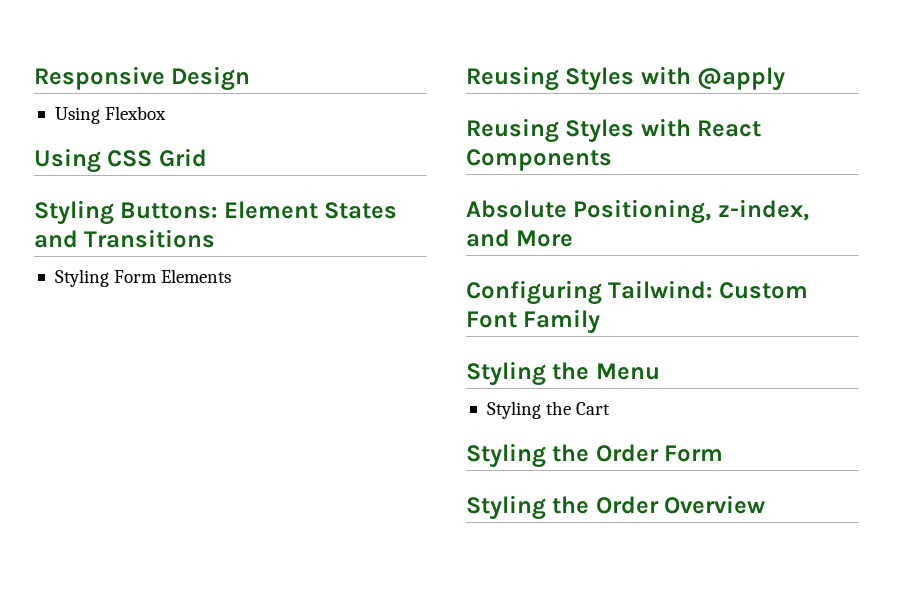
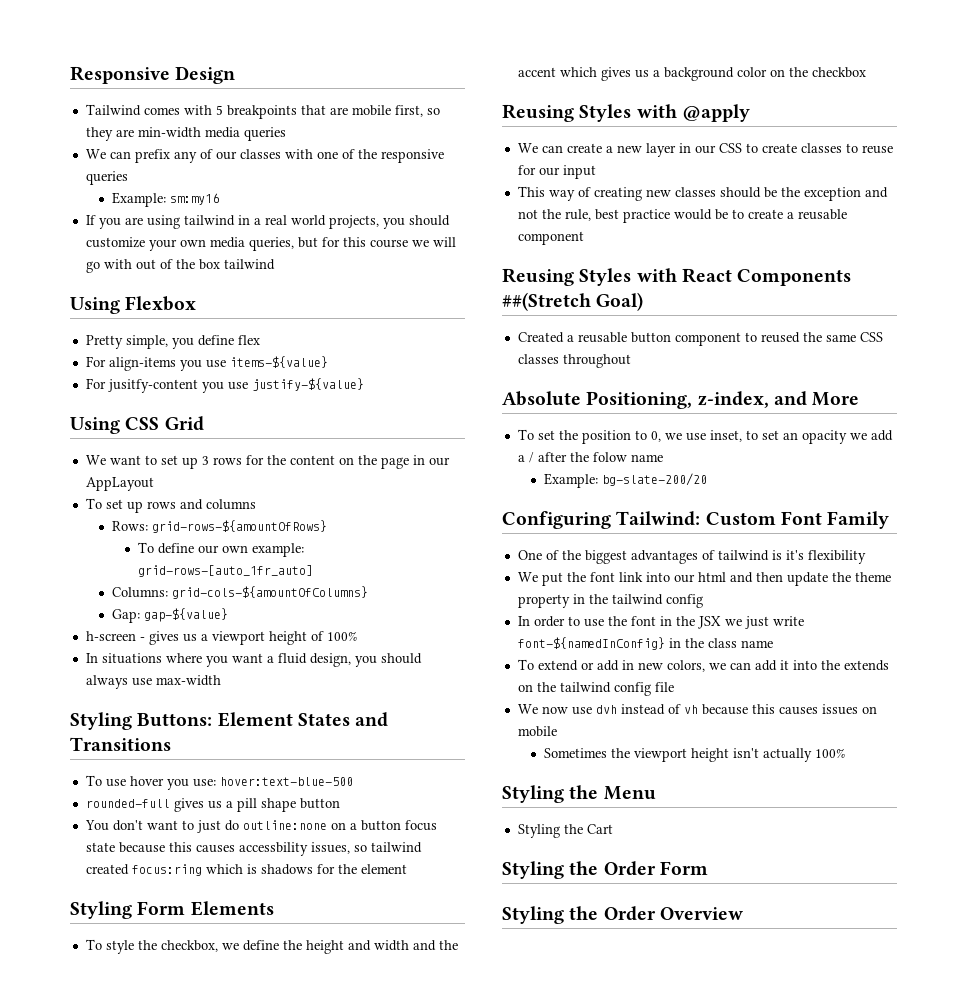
[54,106,167,124] [34,148,207,173] Using Flexbox // Using CSS Grid -> [85,104,440,119] [85,127,286,141] [85,149,444,163] [85,171,128,185] [112,192,220,207] [85,215,450,229] [85,237,456,251] [85,259,275,273] [70,296,197,314] [85,335,260,349] [85,356,328,371] [85,378,364,393] [70,416,204,434] [85,455,450,469] [85,477,154,491] [85,498,256,513] [112,520,328,533] [138,542,305,557] [138,565,314,577] [112,586,369,599] [112,608,229,623] [85,631,357,645] [85,653,422,667] [85,675,221,689] Tailwind comes with 5 breakpoints that are mobile first, so they are min-width media queries // We can prefix any of our classes with one of the responsive queries // Example: sm:my16 // If you are using tailwind in a real world projects, you should customize your own media queries, but for this course we will go with out of the box tailwind // Using Flexbox // Pretty simple, you define flex // For align-items you use items-${value} // For jusitfy-content you use justify-${value} // Using CSS Grid // We want to set up 3 rows for the content on the page in our AppLayout // To set up rows and columns // Rows: grid-rows-${amountOfRows} // To define our own example: grid-rows-[auto_1fr_auto] // Columns: grid-cols-${amountOfColumns} // Gap: gap-${value} // h-screen - gives us a viewport height of 100% // In situations where you want a fluid design, you should always use max-width
[54,269,232,287] [466,66,786,91] Styling Form Elements // Reusing Styles with @apply -> [85,775,353,790] [85,798,340,812] [84,820,437,833] [85,842,422,856] [85,864,407,876] [70,901,274,919] [85,939,458,954] [517,67,866,81] [502,104,750,122] [517,143,893,157] [517,165,596,179] [517,186,888,201] [517,209,847,223] [517,231,584,245] To use hover you use: hover:text-blue-500 // rounded-full gives us a pill shape button // You don't want to just do outline:none on a button focus state because this causes accessbility issues, so tailwind created focus:ring which is shadows for the element // Styling Form Elements // To style the checkbox, we define the height and width and the accent which gives us a background color on the checkbox // Reusing Styles with @apply // We can create a new layer in our CSS to create classes to reuse for our input // This way of creating new classes should be the exception and not the rule, best practice would be to create a reusable component
(612, 160) none -> [502,292,644,311] [517,332,883,346] [517,354,631,368] ##(Stretch Goal) // Created a reusable button component to reused the same CSS classes throughout
(574, 238) none -> [517,429,893,444] [517,452,663,463] [544,473,708,488] // To set the position to 0, we use inset, to set an opacity we add a / after the folow name // Example: bg-slate-200/20
(601, 321) none -> [517,550,866,564] [517,572,891,586] [517,594,703,608] [517,616,804,629] [517,637,773,650] [517,659,889,672] [517,682,674,696] [517,704,877,715] [517,726,557,737] [544,748,846,762] // One of the biggest advantages of tailwind is it's flexibility // We put the font link into our html and then update the theme property in the tailwind config // In order to use the font in the JSX we just write font-${namedInConfig} in the class name // To extend or add in new colors, we can add it into the extends on the tailwind config file // We now use dvh instead of vh because this causes issues on mobile // Sometimes the viewport height isn't actually 100%

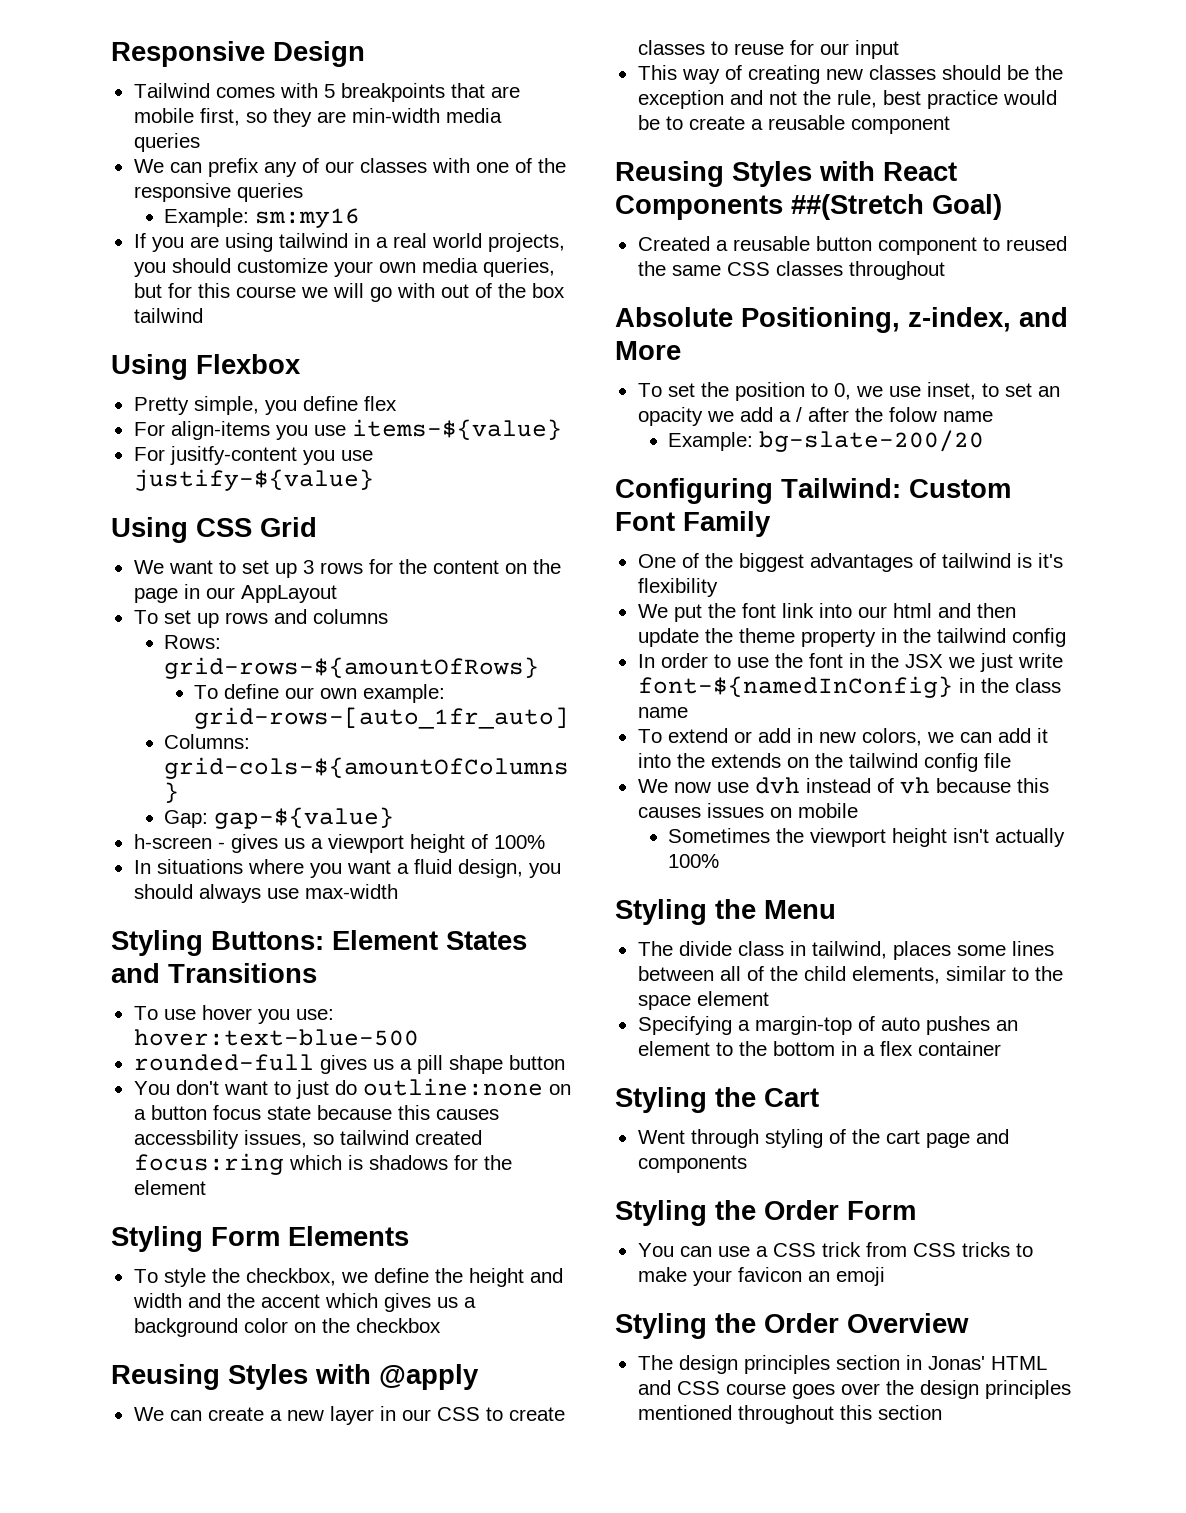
[517,824,613,838] [502,861,708,879] [502,906,743,924] Styling the Cart // Styling the Order Form // Styling the Order Overview -> [637,941,1054,960] [637,966,1063,984] [637,991,769,1010] [637,1016,1018,1035] [637,1041,1001,1056] [615,1087,819,1113] [637,1129,1009,1148] [637,1155,747,1173] [615,1200,916,1226] [637,1242,1033,1257] [637,1267,885,1286] [615,1313,969,1339] [637,1355,1047,1374] [637,1380,1071,1399] [637,1405,942,1424] The divide class in tailwind, places some lines between all of the child elements, similar to the space element // Specifying a margin-top of auto pushes an element to the bottom in a flex container // Styling the Cart // Went through styling of the cart page and components // Styling the Order Form // You can use a CSS trick from CSS tricks to make your favicon an emoji // Styling the Order Overview // The design principles section in Jonas' HTML and CSS course goes over the design principles mentioned throughout this section

